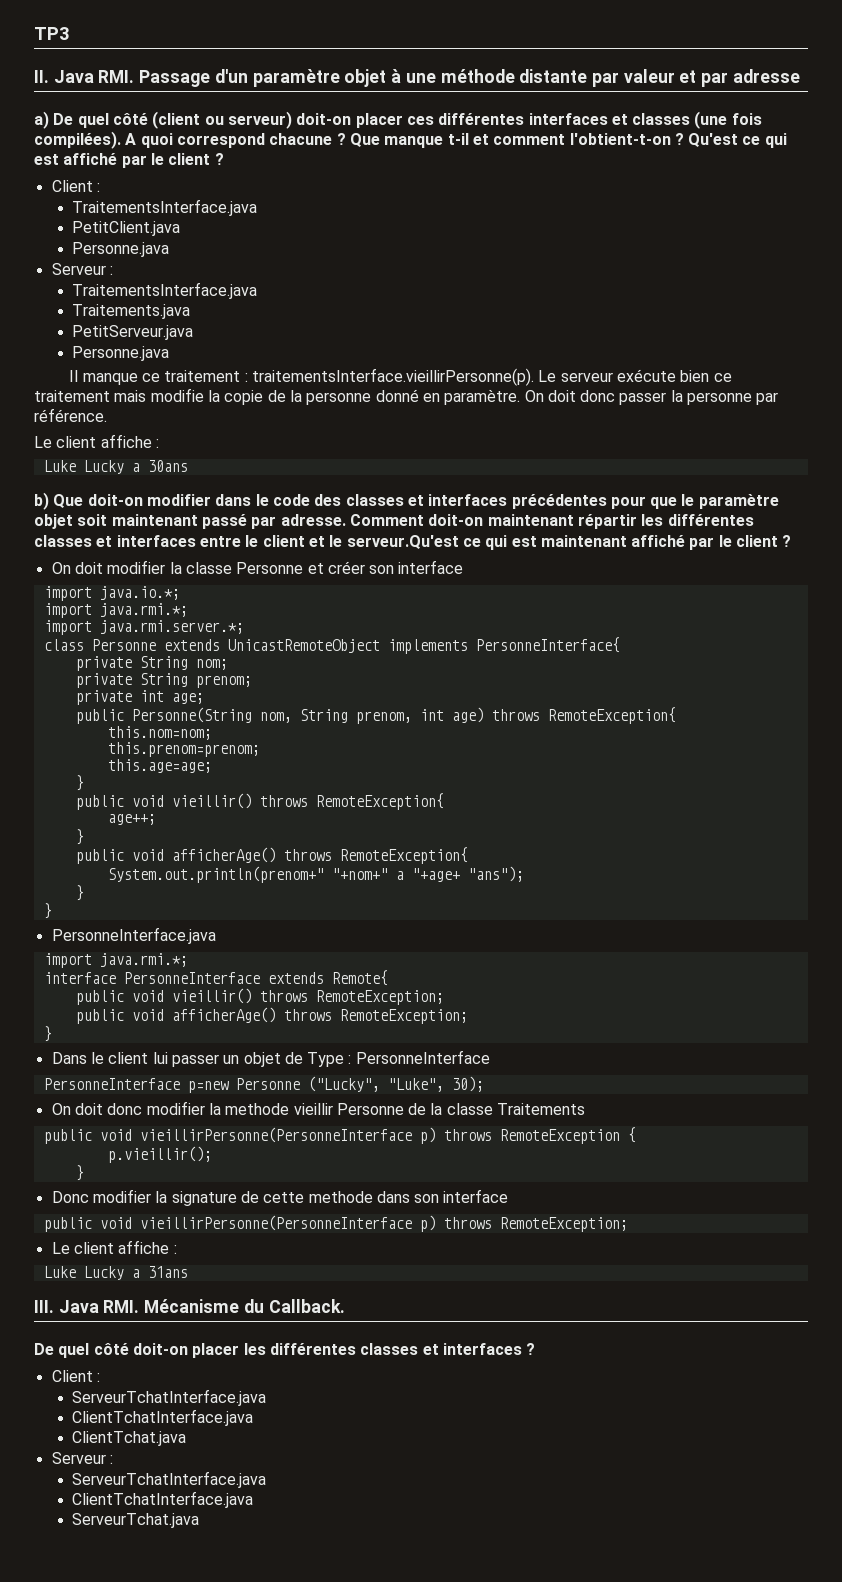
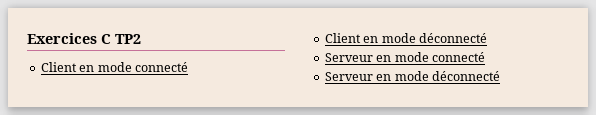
[34,27,70,40] [34,69,800,87] [34,111,762,129] [34,131,787,149] [34,153,224,168] [51,180,100,192] [72,199,258,216] [72,221,181,236] [72,242,170,257] [51,263,113,275] [72,282,258,299] [72,304,191,319] [72,325,194,340] [72,346,170,361] [69,368,732,386] [34,388,779,405] [34,408,107,422] [34,434,159,448] [43,460,188,474] [34,492,779,510] [34,514,754,529] [34,535,792,550] [51,560,464,574] [43,586,180,601] [43,603,188,618] [43,620,244,635] [43,637,620,654] [75,656,228,671] [75,673,252,688] [75,690,204,705] [75,707,676,724] [107,726,212,740] [107,742,260,757] [107,759,212,773] [75,775,84,791] [75,793,444,810] [107,814,156,825] [75,829,84,845] [75,847,468,864] [107,866,524,883] [75,885,84,901] [43,903,52,919] [51,927,216,944] [43,953,188,968] [43,970,388,986] [75,988,444,1005] [75,1007,468,1024] [43,1026,52,1042] [51,1050,490,1067] [43,1076,484,1093] [51,1101,586,1115] [43,1127,636,1144] [107,1146,212,1163] [75,1165,84,1181] [51,1189,509,1206] [43,1215,628,1232] [51,1240,177,1254] [43,1266,188,1280] [34,1299,345,1313] [34,1343,536,1358] [51,1370,100,1382] [72,1389,267,1406] [72,1409,254,1426] [72,1431,187,1446] [51,1452,113,1464] [72,1471,267,1488] [72,1491,254,1508] [72,1513,200,1528] TP3 // II. Java RMI. Passage d'un paramètre objet à une méthode distante par valeur et par adresse // a) De quel côté (client ou serveur) doit-on placer ces différentes interfaces et classes (une fois compilées). A quoi correspond chacune ? Que manque t-il et comment l'obtient-t-on ? Qu'est ce qui est affiché par le client ? // Client : // TraitementsInterface.java // PetitClient.java // Personne.java // Serveur : // TraitementsInterface.java // Traitements.java // PetitServeur.java // Personne.java // Il manque ce traitement : traitementsInterface.vieillirPersonne(p). Le serveur exécute bien ce traitement mais modifie la copie de la personne donné en paramètre. On doit donc passer la personne par référence. // Le client affiche : // Luke Lucky a 30ans // b) Que doit-on modifier dans le code des classes et interfaces précédentes pour que le paramètre objet soit maintenant passé par adresse. Comment doit-on maintenant répartir les différentes classes et interfaces entre le client et le serveur.Qu'est ce qui est maintenant affiché par le client ? // On doit modifier la classe Personne et créer son interface // import java.io.*; // import java.rmi.*; // import java.rmi.server.*; // class Personne extends UnicastRemoteObject implements PersonneInterface{ // private String nom; // private String prenom; // private int age; // public Personne(String nom, String prenom, int age) throws RemoteException{ // this.nom=nom; // this.prenom=prenom; // this.age=age; // } // public void vieillir() throws RemoteException{ // age++; // } // public void afficherAge() throws RemoteException{ // System.out.println(prenom+" "+nom+" a "+age+ "ans"); // } // } // PersonneInterface.java // import java.rmi.*; // interface PersonneInterface extends Remote{ // public void vieillir() throws RemoteException; // public void afficherAge() throws RemoteException; // } // Dans le client lui passer un objet de Type : PersonneInterface // PersonneInterface p=new Personne ("Lucky", "Luke", 30); // On doit donc modifier la methode vieillir Personne de la classe Traitements // public void vieillirPersonne(PersonneInterface p) throws RemoteException { // p.vieillir(); // } // Donc modifier la signature de cette methode dans son interface // public void vieillirPersonne(PersonneInterface p) throws RemoteException; // Le client affiche : // Luke Lucky a 31ans // III. Java RMI. Mécanisme du Callback. // De quel côté doit-on placer les différentes classes et interfaces ? // Client : // ServeurTchatInterface.java // ClientTchatInterface.java // ClientTchat.java // Serveur : // ServeurTchatInterface.java // ClientTchatInterface.java // ServeurTchat.java -> [27,33,141,44] [40,62,188,72] [324,33,487,43] [324,52,485,62] [324,71,500,81] Exercices C TP2 // Client en mode connecté // Client en mode déconnecté // Serveur en mode connecté // Serveur en mode déconnecté

